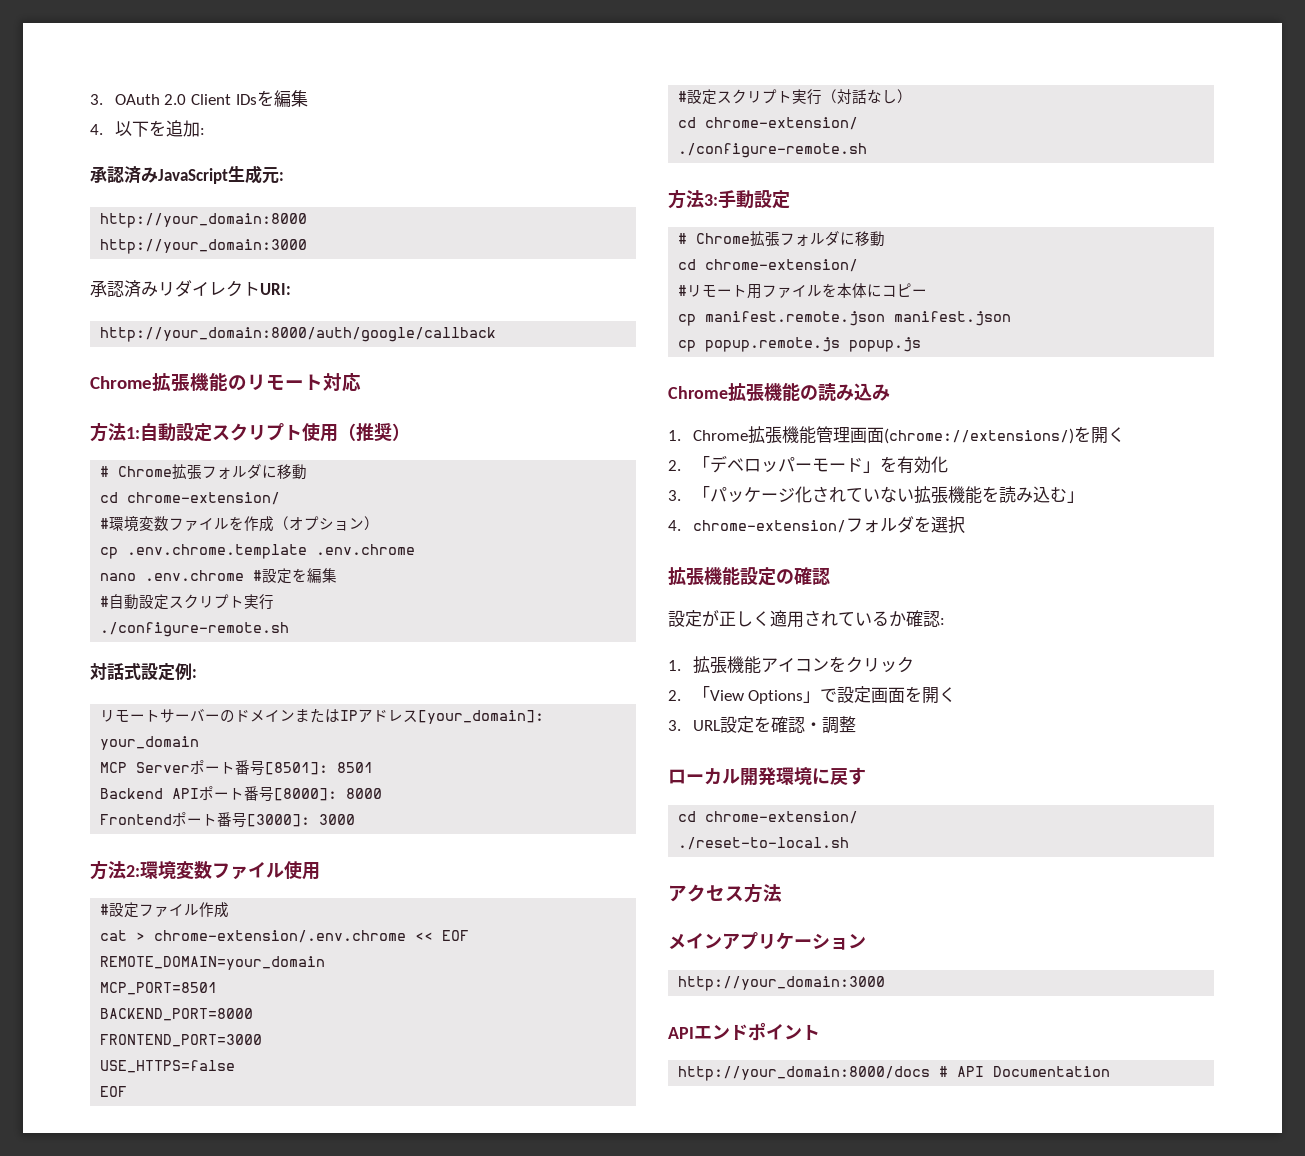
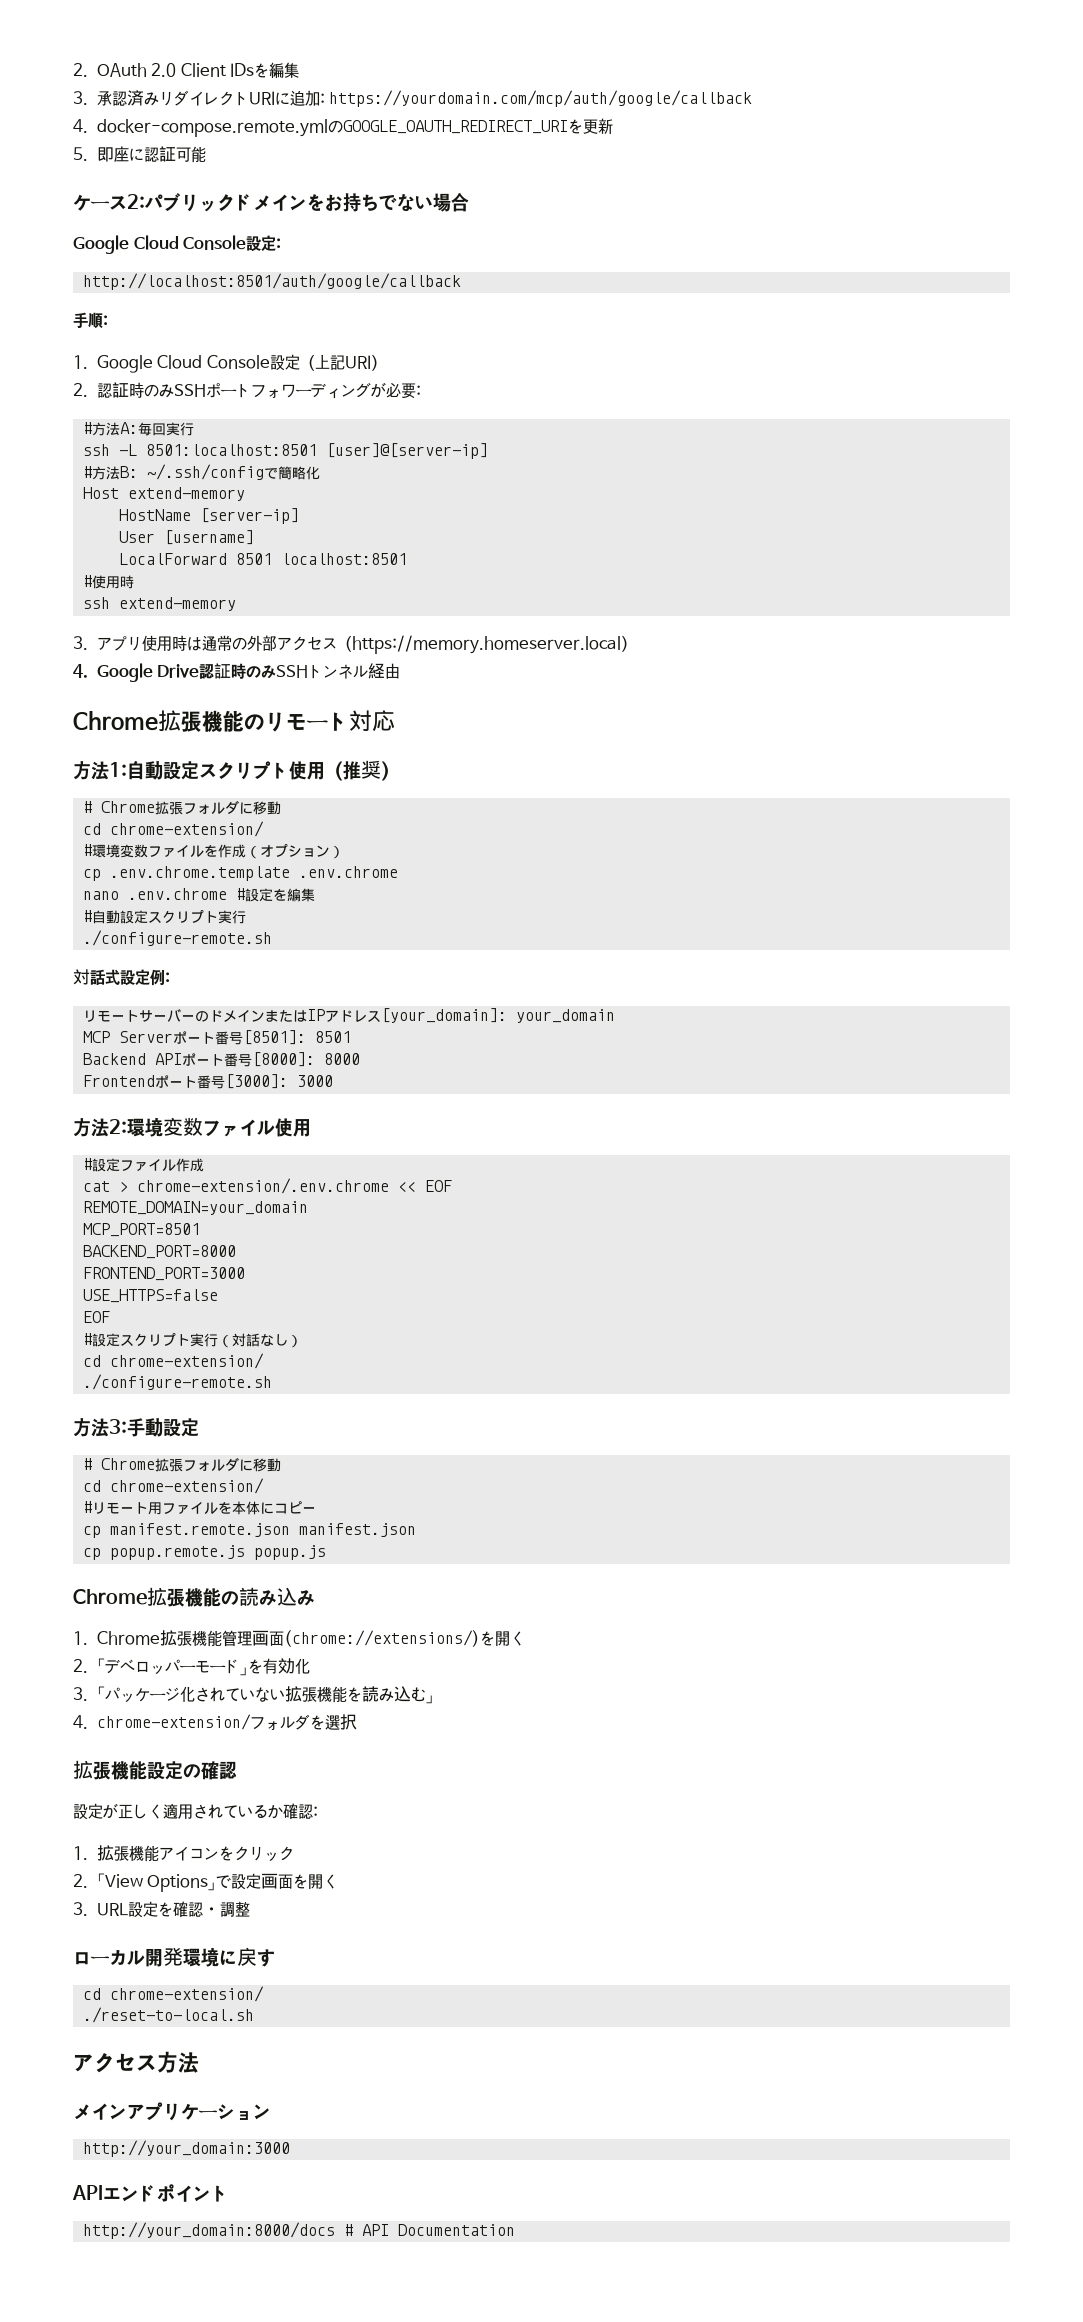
[90,94,103,105] 3. -> [73,63,88,77] 2.
[90,120,205,137] [90,165,284,184] [100,213,308,228] [100,239,308,254] 4.以下を追加: // 承認済みJavaScript生成元: // http://your_domain:8000 // http://your_domain:3000 // -> [73,91,88,105] 3.
[260,283,291,295] [100,327,497,342] URI: // http://your_domain:8000/auth/google/callback -> [248,90,753,107] [73,118,613,137] [73,146,206,163] [73,193,469,212] [73,235,282,254] [83,273,462,290] [73,312,108,329] [73,354,386,373] [73,382,421,399] [83,422,195,436] [83,443,489,459] [83,464,321,480] [83,487,246,501] [119,508,300,524] [119,530,255,545] [119,553,408,565] [83,575,135,589] [83,597,237,611] [73,635,636,654] [73,663,401,682] URIに追加: https://yourdomain.com/mcp/auth/google/callback // 4. docker-compose.remote.ymlのGOOGLE_OAUTH_REDIRECT_URIを更新 // 5.即座に認証可能 // ケース2:パブリックドメインをお持ちでない場合 // Google Cloud Console設定: // http://localhost:8501/auth/google/callback // 手順: // 1. Google Cloud Console設定（上記URI） // 2.認証時のみSSHポートフォワーディングが必要: // #方法A:毎回実行 // ssh -L 8501:localhost:8501 [user]@[server-ip] // #方法B: ~/.ssh/configで簡略化 // Host extend-memory // HostName [server-ip] // User [username] // LocalForward 8501 localhost:8501 // #使用時 // ssh extend-memory // 3.アプリ使用時は通常の外部アクセス（https://memory.homeserver.local） // 4. Google Drive認証時のみSSHトンネル経由

